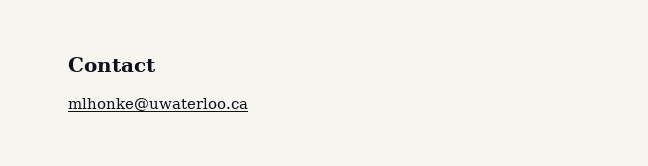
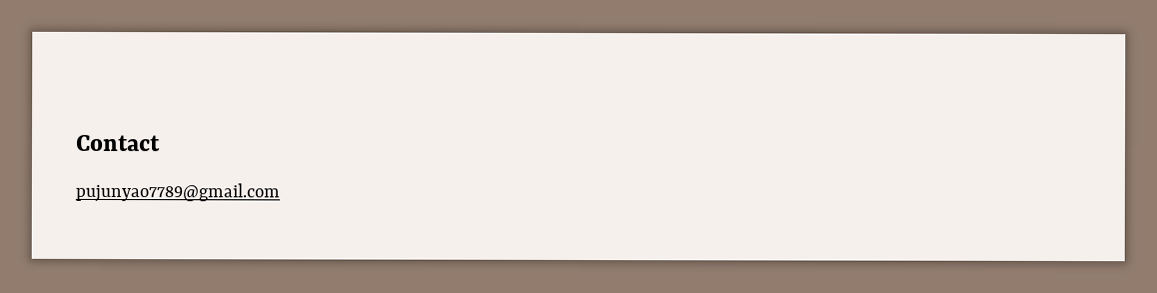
[68,98,248,111] mlhonke@uwaterloo.ca -> [75,182,280,203] pujunyao7789@gmail.com

